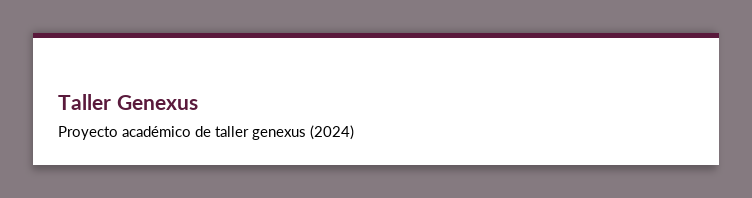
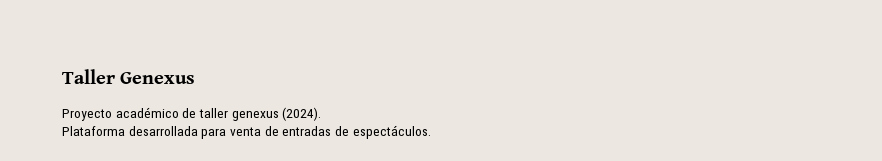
[310,125,354,140] (2024) -> [282,107,322,121] [62,125,431,139] (2024). // Plataforma desarrollada para venta de entradas de espectáculos.

